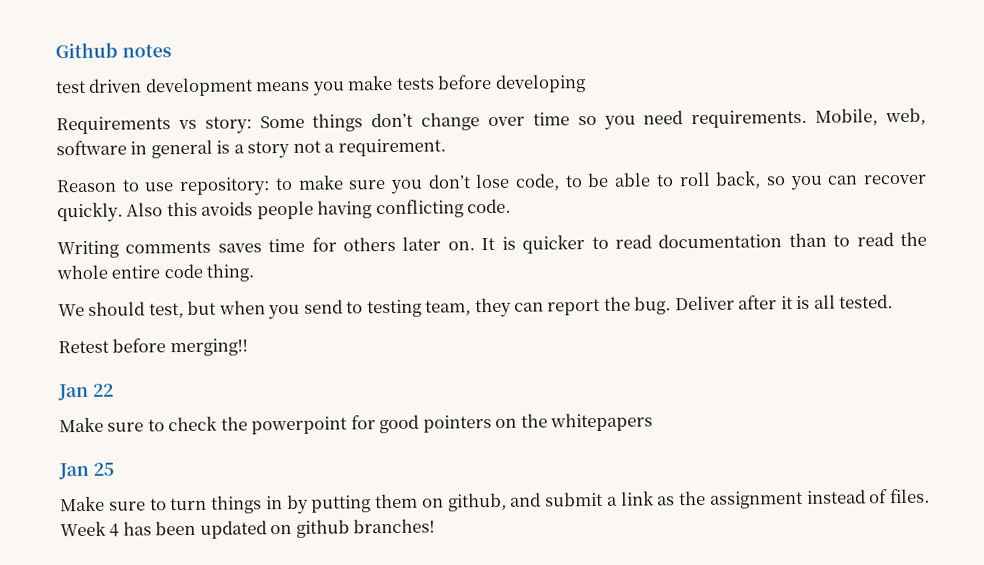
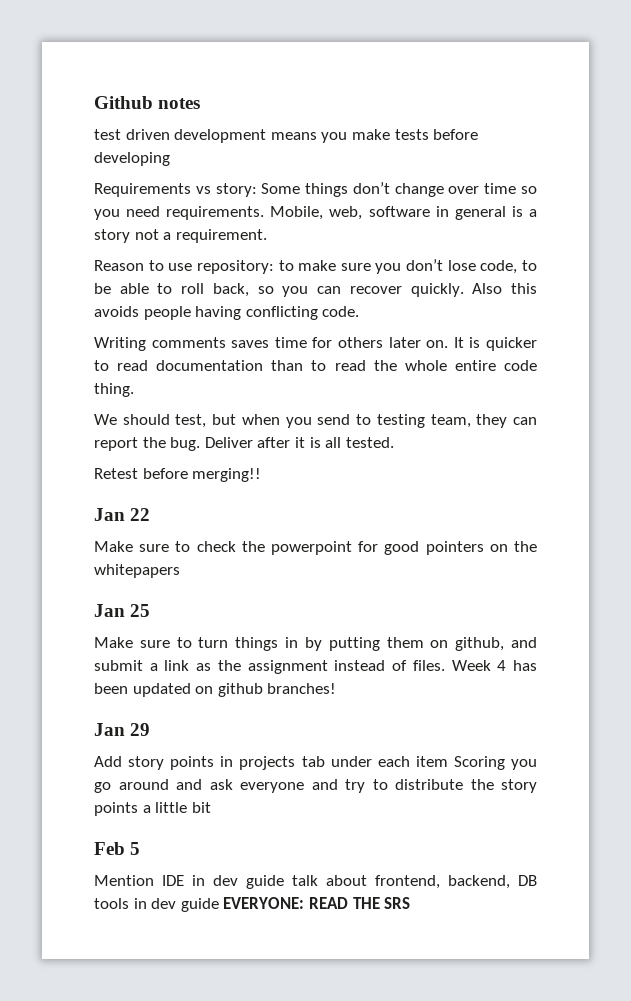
(436, 526) none -> [94,723,151,736] [94,756,537,770] [94,779,537,793] [94,802,211,816] [94,842,141,855] [94,875,537,889] [94,897,411,912] // Jan 29 // Add story points in projects tab under each item Scoring you go around and ask everyone and try to distribute the story points a little bit // Feb 5 // Mention IDE in dev guide talk about frontend, backend, DB tools in dev guide EVERYONE: READ THE SRS

